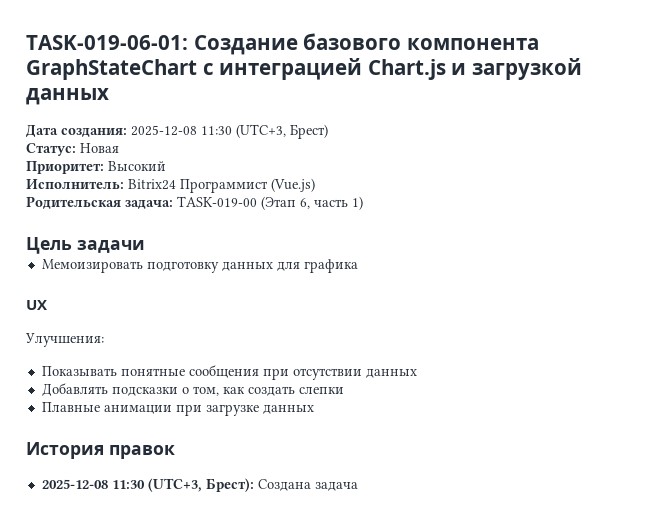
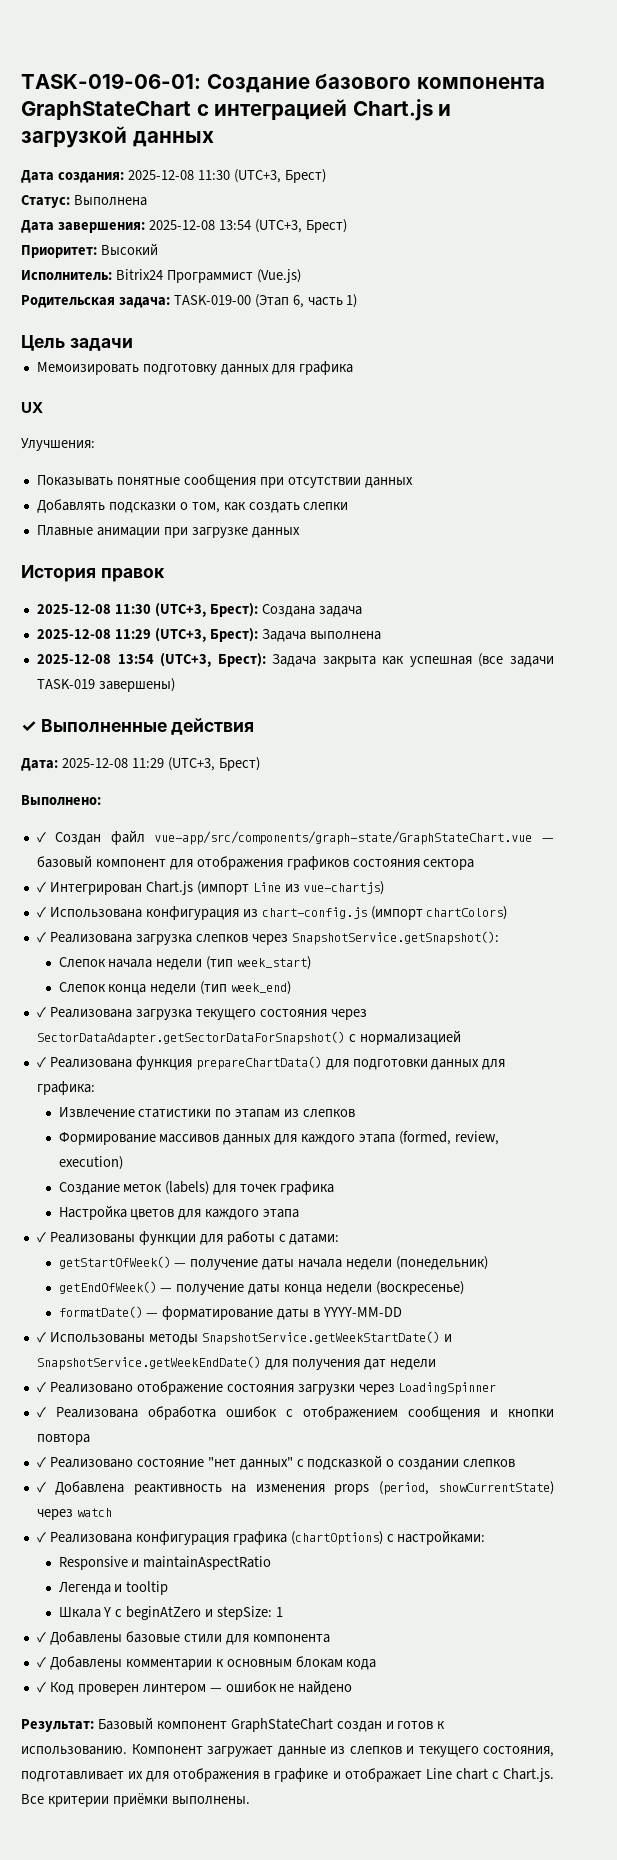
[80,143,119,153] Новая -> [73,195,147,206] [21,219,347,233] Выполнена // Дата завершения: 2025-12-08 13:54 (UTC+3, Брест)
(358, 486) none -> [36,628,381,642] [36,653,555,667] [36,678,175,692] [21,718,255,735] [21,757,260,771] [21,795,101,806] [36,830,554,845] [36,855,475,870] [36,881,385,895] [36,906,508,920] [36,931,499,945] [58,956,312,970] [58,981,292,995] [36,1007,367,1020] [36,1030,461,1045] [36,1056,506,1070] [36,1081,95,1095] [58,1107,356,1118] [58,1131,499,1145] [58,1156,123,1170] [58,1181,335,1195] [58,1205,300,1220] [36,1231,340,1245] [58,1256,489,1270] [58,1281,465,1295] [58,1306,403,1320] [36,1331,452,1345] [36,1356,436,1370] [36,1381,497,1395] [36,1406,554,1420] [36,1434,90,1445] [36,1455,516,1470] [36,1481,554,1495] [36,1508,112,1520] [36,1530,486,1545] [58,1556,272,1570] [58,1581,169,1595] [58,1606,284,1620] [36,1631,330,1645] [36,1656,377,1670] [36,1680,353,1695] [21,1717,446,1732] [21,1744,554,1757] [21,1768,554,1782] [21,1793,250,1807] // 2025-12-08 11:29 (UTC+3, Брест): Задача выполнена // 2025-12-08 13:54 (UTC+3, Брест): Задача закрыта как успешная (все задачи TASK-019 завершены) // ✓ Выполненные действия // Дата: 2025-12-08 11:29 (UTC+3, Брест) // Выполнено: // ✓ Создан файл vue-app/src/components/graph-state/GraphStateChart.vue — базовый компонент для отображения графиков состояния сектора // ✓ Интегрирован Chart.js (импорт Line из vue-chartjs) // ✓ Использована конфигурация из chart-config.js (импорт chartColors) // ✓ Реализована загрузка слепков через SnapshotService.getSnapshot(): // Слепок начала недели (тип week_start) // Слепок конца недели (тип week_end) // ✓ Реализована загрузка текущего состояния через SectorDataAdapter.getSectorDataForSnapshot() с нормализацией // ✓ Реализована функция prepareChartData() для подготовки данных для графика: // Извлечение статистики по этапам из слепков // Формирование массивов данных для каждого этапа (formed, review, execution) // Создание меток (labels) для точек графика // Настройка цветов для каждого этапа // ✓ Реализованы функции для работы с датами: // getStartOfWeek() — получение даты начала недели (понедельник) // getEndOfWeek() — получение даты конца недели (воскресенье) // formatDate() — форматирование даты в YYYY-MM-DD // ✓ Использованы методы SnapshotService.getWeekStartDate() и SnapshotService.getWeekEndDate() для получения дат недели // ✓ Реализовано отображение состояния загрузки через LoadingSpinner // ✓ Реализована обработка ошибок с отображением сообщения и кнопки повтора // ✓ Реализовано состояние "нет данных" с подсказкой о создании слепков // ✓ Добавлена реактивность на изменения props (period, showCurrentState) через watch // ✓ Реализована конфигурация графика (chartOptions) с настройками: // Responsive и maintainAspectRatio // Легенда и tooltip // Шкала Y с beginAtZero и stepSize: 1 // ✓ Добавлены базовые стили для компонента // ✓ Добавлены комментарии к основным блокам кода // ✓ Код проверен линтером — ошибок не найдено // Результат: Базовый компонент GraphStateChart создан и готов к использованию. Компонент загружает данные из слепков и текущего состояния, подготавливает их для отображения в графике и отображает Line chart с Chart.js. Все критерии приёмки выполнены.

